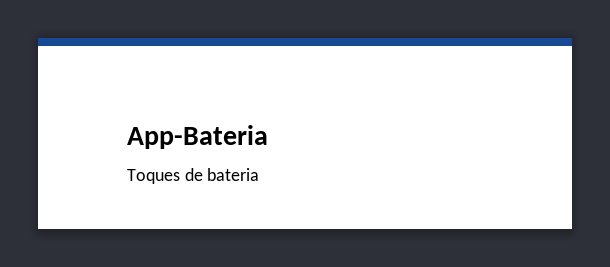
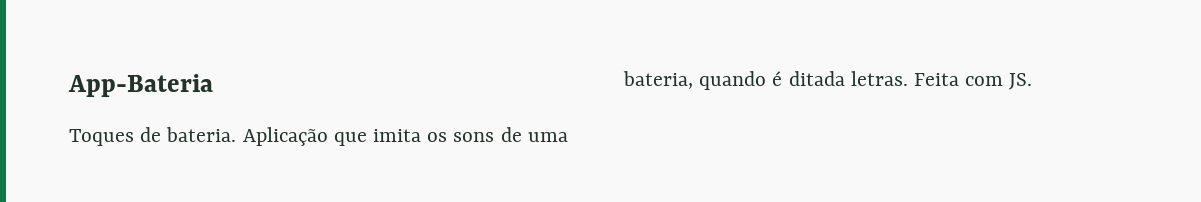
[207,168,260,181] bateria -> [166,127,568,146] [623,71,1033,90] bateria. Aplicação que imita os sons de uma bateria, quando é ditada letras. Feita com JS.

